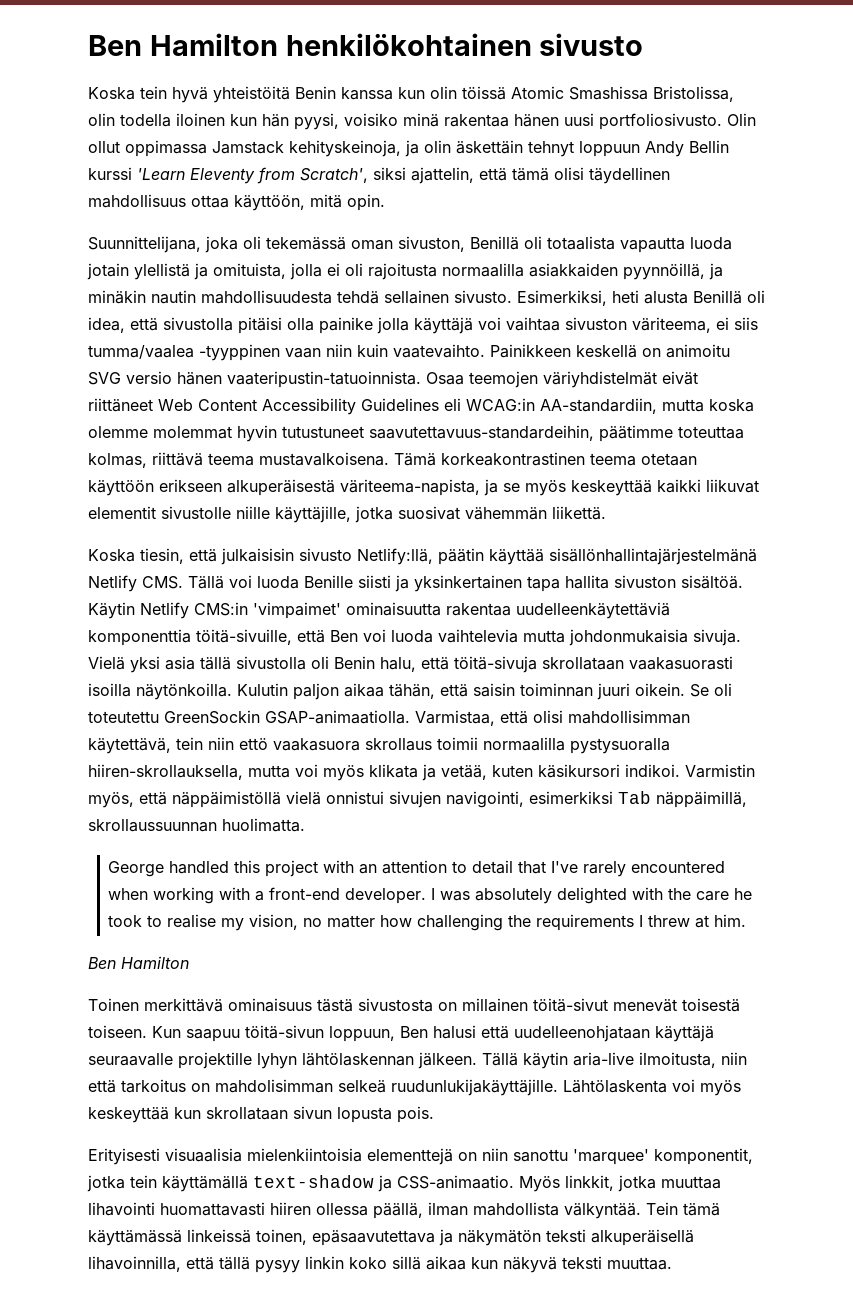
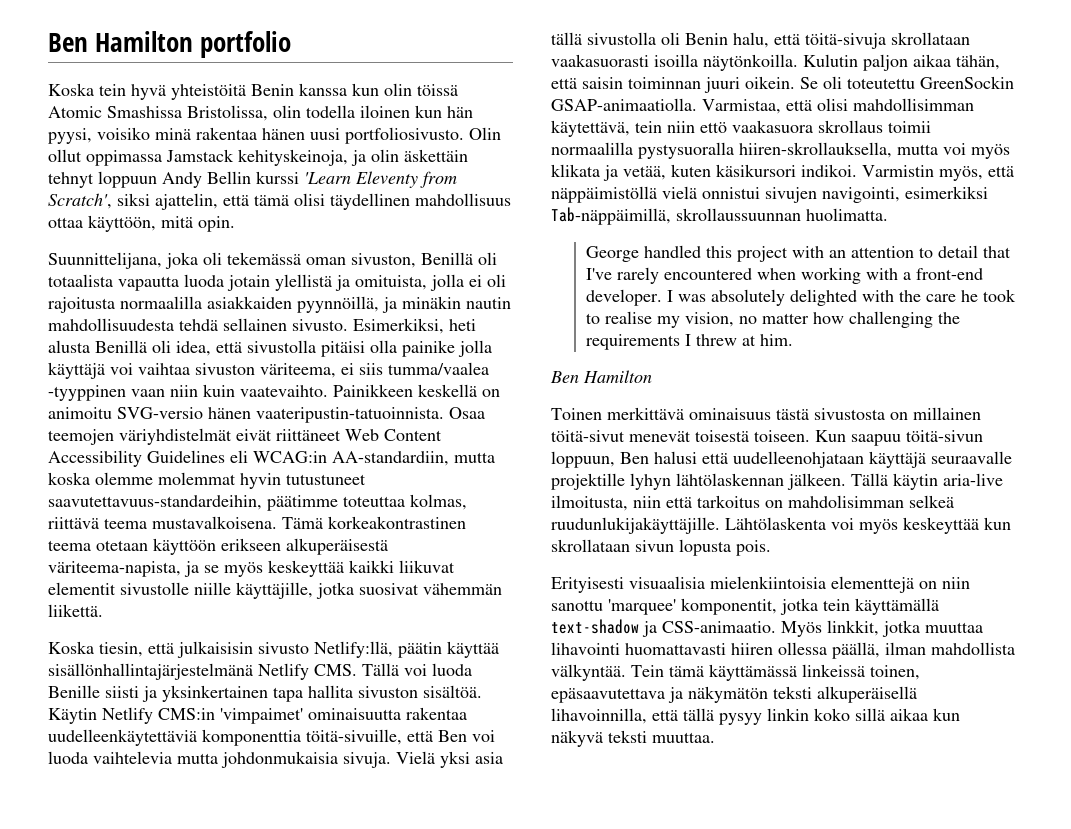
[88,33,644,56] Ben Hamilton henkilökohtainen sivusto -> [48,31,292,58] Ben Hamilton portfolio
[88,371,172,385] SVG versio -> [117,407,203,419] SVG-versio
[618,791,747,808] Tab näppäimillä, -> [551,207,671,225] Tab-näppäimillä,

